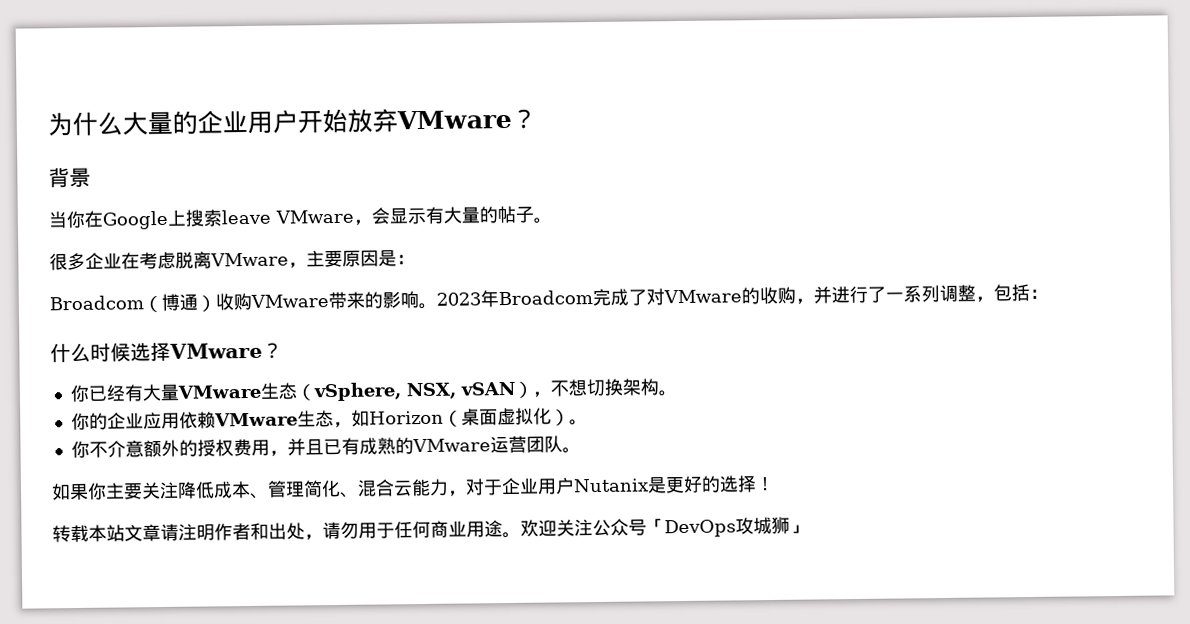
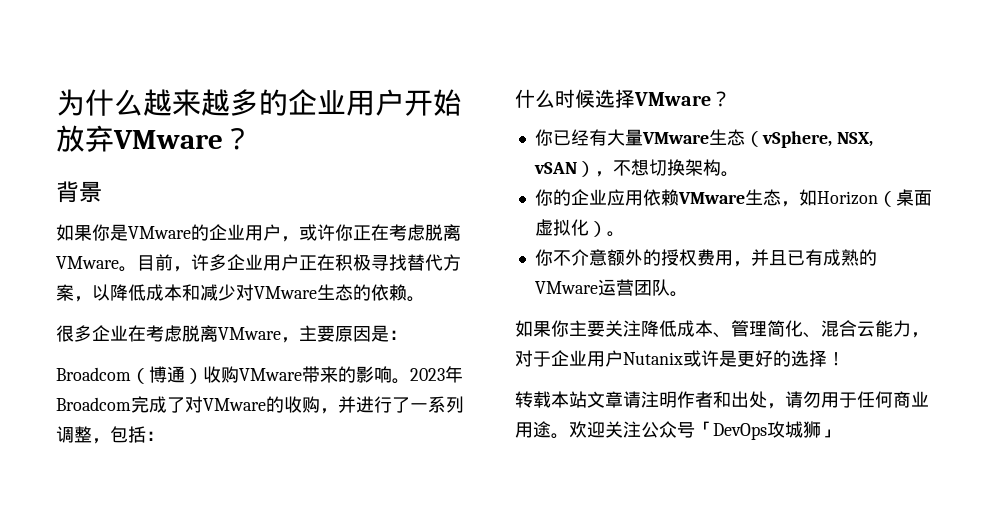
[122,111,173,136] 大量 -> [143,89,259,116] 越来越多
[48,205,534,230] 当你在Google上搜索leave VMware，会显示有大量的帖子 -> [56,224,461,242] [56,254,461,272] [56,284,407,302] 如果你是VMware的企业用户，或许你正在考虑脱离VMware。目前，许多企业用户正在积极寻找替代方案，以降低成本和减少对VMware生态的依赖
(649, 485) none -> [683,350,719,367] 或许

